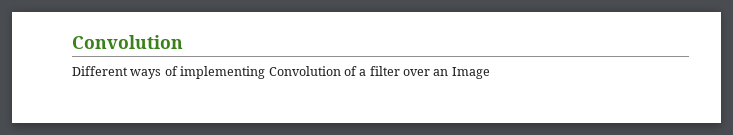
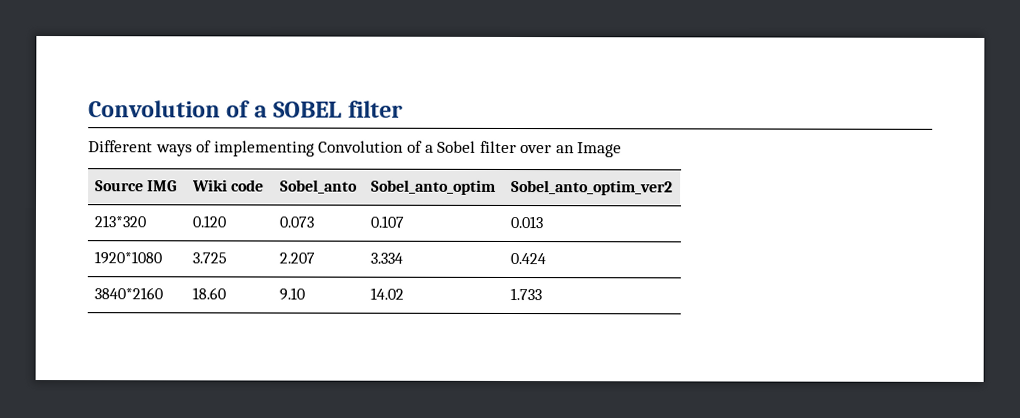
[72,35,183,49] Convolution -> [88,100,403,118] Convolution of a SOBEL filter
(367, 72) none -> [437,140,477,153] Sobel
(490, 73) none -> [95,180,178,192] [192,179,265,192] [280,179,359,194] [371,179,497,195] [511,180,674,196] [94,215,147,228] [192,215,227,228] [279,216,315,228] [370,215,405,228] [510,216,544,229] [94,251,163,265] [192,252,228,264] [279,252,316,264] [370,252,404,264] [510,253,547,265] [94,287,164,300] [192,287,227,300] [279,287,306,301] [370,287,405,300] [510,288,543,301] // Source IMG | Wiki code | Sobel_anto | Sobel_anto_optim | Sobel_anto_optim_ver2 // 213*320 | 0.120 | 0.073 | 0.107 | 0.013 // 1920*1080 | 3.725 | 2.207 | 3.334 | 0.424 // 3840*2160 | 18.60 | 9.10 | 14.02 | 1.733

